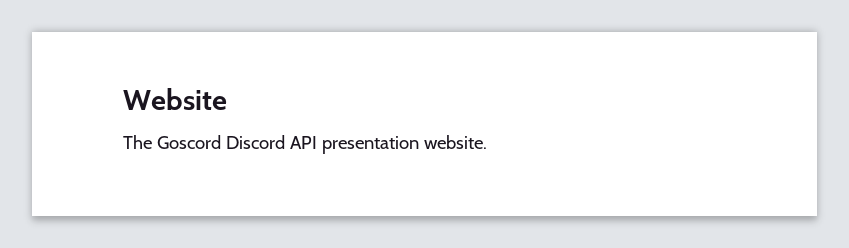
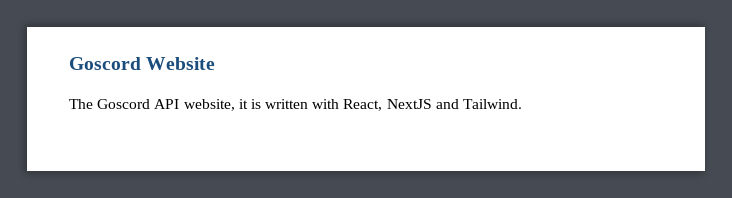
(123, 99) none -> [69,57,141,70] Goscord
[225,135,487,154] Discord API presentation website. -> [154,99,523,111] API website, it is written with React, NextJS and Tailwind.

